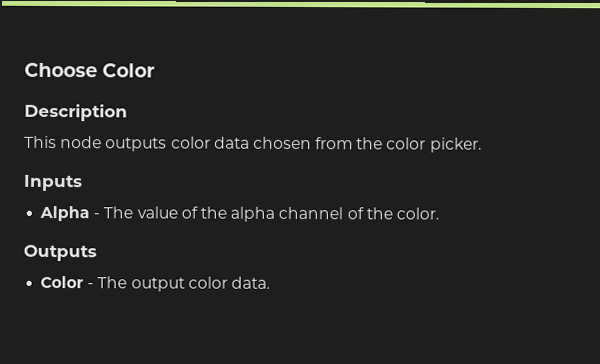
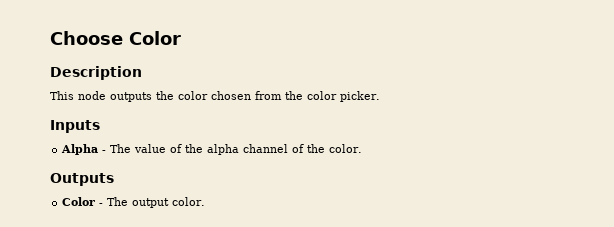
[170,136,250,149] color data -> [156,91,208,100] the color
[187,276,270,289] color data. -> [172,197,206,206] color.

